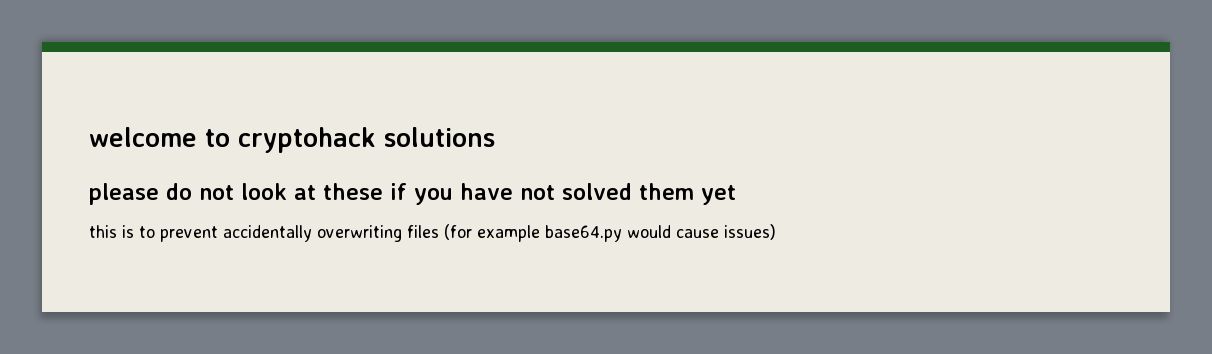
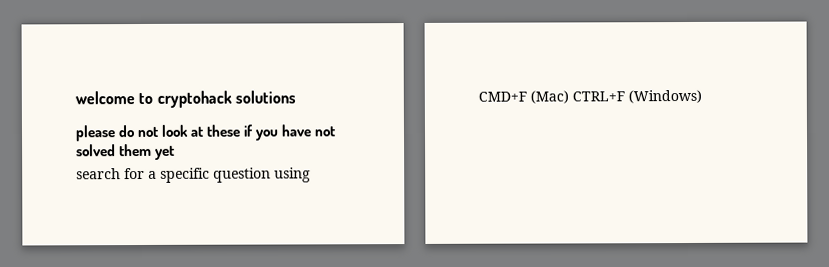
[89,224,776,242] this is to prevent accidentally overwriting files (for example base64.py would cause issues) -> [76,167,311,183] [478,89,702,104] search for a specific question using CMD+F (Mac) CTRL+F (Windows)

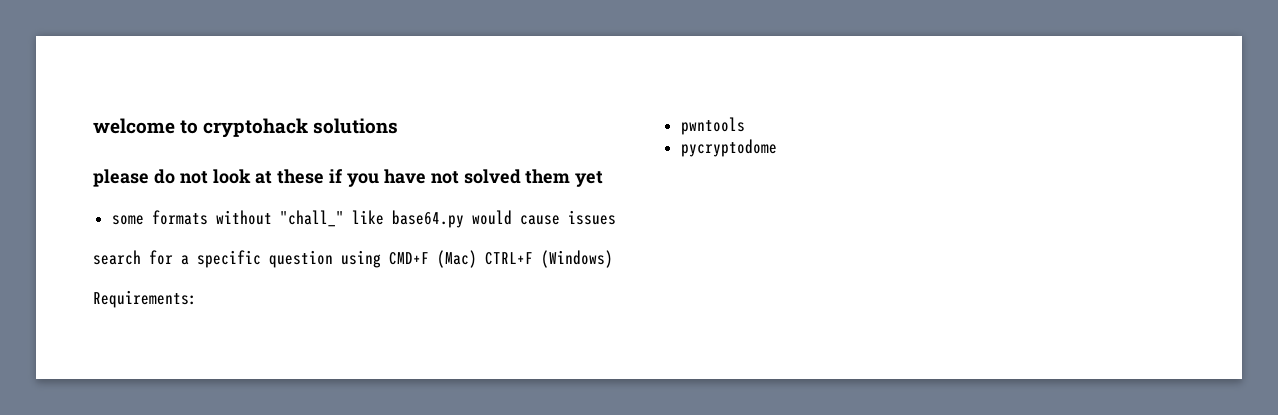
(176, 152) none -> [111,210,616,228] // some formats without "chall_" like base64.py would cause issues
(702, 96) none -> [93,290,197,308] [680,117,745,135] [680,139,777,157] // Requirements: // pwntools // pycryptodome

